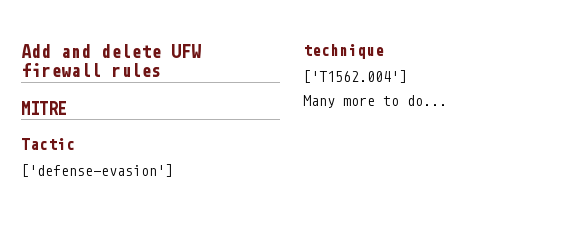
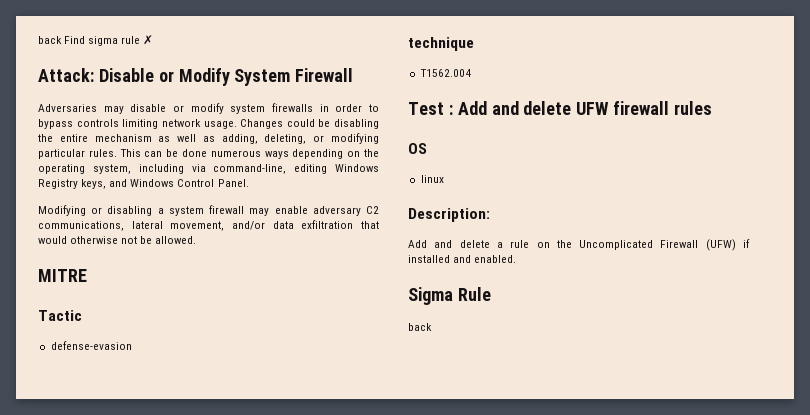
(21, 51) none -> [38,35,154,46] [38,68,354,86] [38,103,380,114] [38,119,379,129] [38,133,379,144] [38,149,380,159] [38,164,379,174] [38,179,249,189] [38,205,379,216] [38,220,379,231] [38,236,197,244] [38,269,87,282] [38,310,82,321] [50,341,132,350] [408,37,474,51] [419,69,471,77] [408,102,453,115] back Find sigma rule ✗ // Attack: Disable or Modify System Firewall // Adversaries may disable or modify system firewalls in order to bypass controls limiting network usage. Changes could be disabling the entire mechanism as well as adding, deleting, or modifying particular rules. This can be done numerous ways depending on the operating system, including via command-line, editing Windows Registry keys, and Windows Control Panel. // Modifying or disabling a system firewall may enable adversary C2 communications, lateral movement, and/or data exfiltration that would otherwise not be allowed. // MITRE // Tactic // defense-evasion // technique // T1562.004 // Test :
[21,101,66,115] [21,138,75,150] [21,164,173,177] [303,44,384,59] [303,70,407,83] [303,95,447,108] MITRE // Tactic // ['defense-evasion'] // technique // ['T1562.004'] // Many more to do... -> [408,143,427,154] [420,175,444,183] [408,208,490,222] [408,239,750,251] [408,255,517,263] [408,287,491,305] [408,323,432,331] OS // linux // Description: // Add and delete a rule on the Uncomplicated Firewall (UFW) if installed and enabled. // Sigma Rule // back

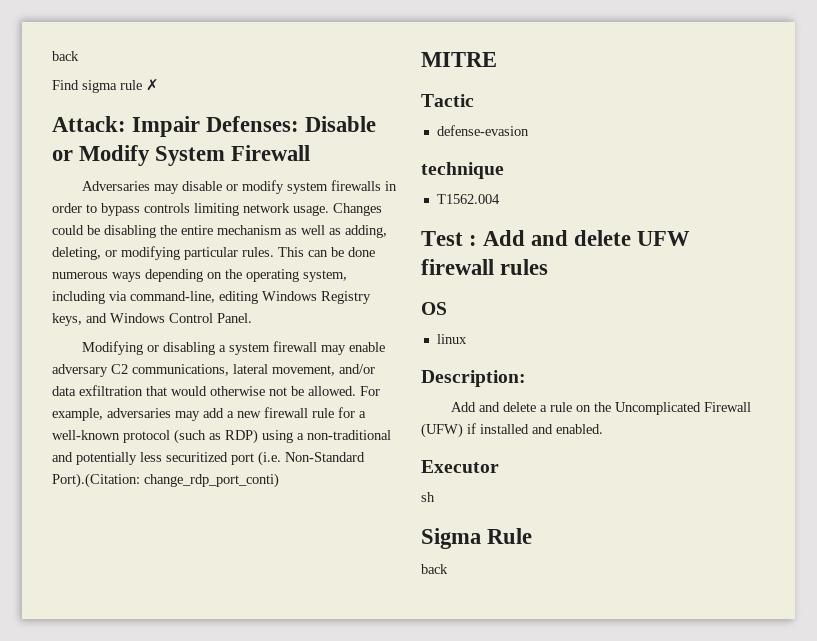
[38,36,62,44] back -> [52,51,79,61] back //
(94, 75) none -> [132,116,300,137] Impair Defenses:
(197, 240) none -> [360,386,380,396] [52,407,366,421] [52,429,391,444] [52,451,365,466] [52,473,279,488] For example, adversaries may add a new firewall rule for a well-known protocol (such as RDP) using a non-traditional and potentially less securitized port (i.e. Non-Standard Port).(Citation: change_rdp_port_conti)
(517, 259) none -> [421,460,499,473] [421,492,435,502] // Executor // sh

